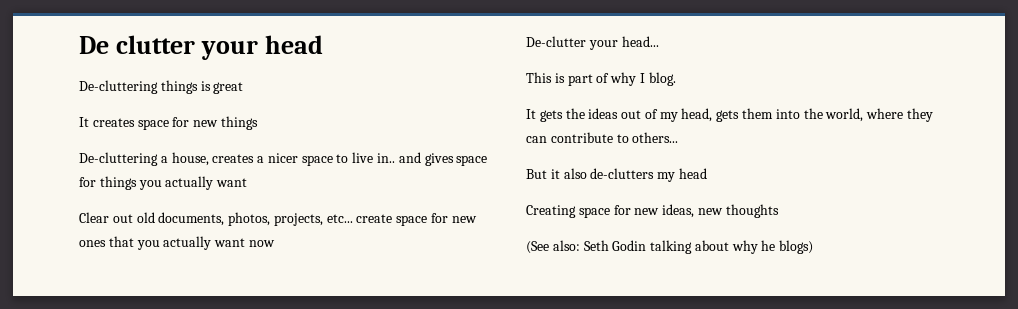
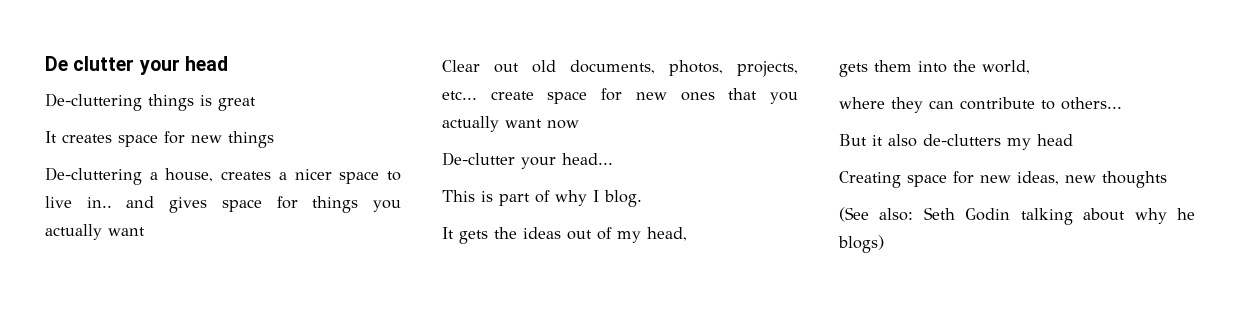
(713, 115) none -> (687, 234) //
(864, 115) none -> (1030, 67) //

